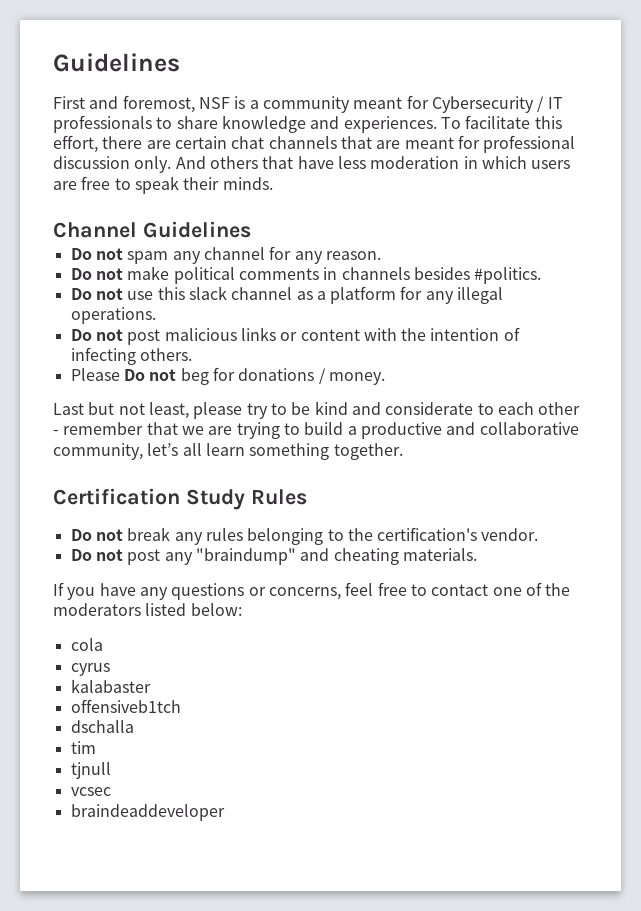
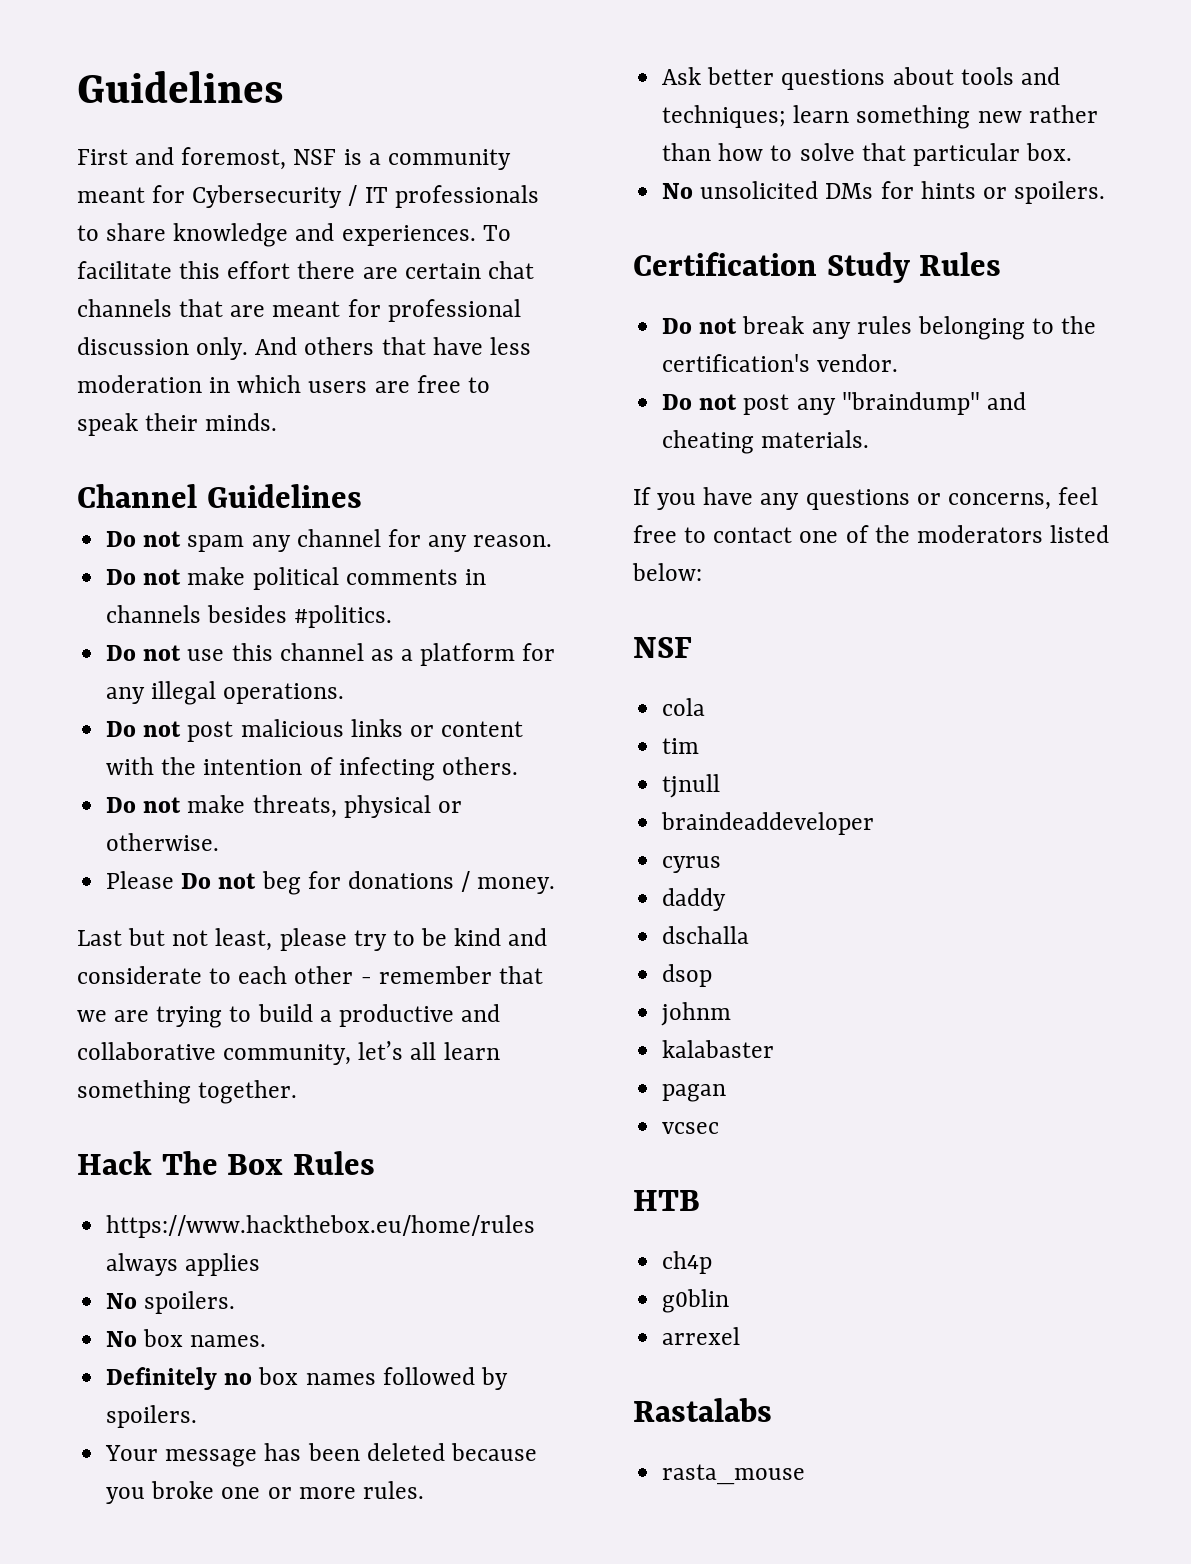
[53,135,98,153] effort, -> [227,261,291,279] effort
[188,286,227,300] slack -> (273, 652) none
(192, 354) none -> [106,795,462,818] [106,833,220,851] // Do not make threats, physical or otherwise.
(403, 451) none -> [77,1151,375,1175] [106,1215,536,1238] [106,1253,261,1276] [106,1291,236,1314] [106,1329,267,1347] [106,1367,508,1390] [106,1405,198,1428] [105,1443,537,1467] [106,1481,424,1504] [662,67,1060,90] [662,105,1098,129] [662,143,1073,166] [662,181,1106,204] // Hack The Box Rules // https://www.hackthebox.eu/home/rules always applies // No spoilers. // No box names. // Definitely no box names followed by spoilers. // Your message has been deleted because you broke one or more rules. // Ask better questions about tools and techniques; learn something new rather than how to solve that particular box. // No unsolicited DMs for hints or spoilers.
(242, 609) none -> [633,637,692,658] // NSF
[70,663,110,676] [70,679,151,693] [70,699,181,713] [70,720,134,733] [70,741,96,754] [70,762,111,779] [70,787,111,796] [70,804,225,821] cyrus // kalabaster // offensiveb1tch // dschalla // tim // tjnull // vcsec // braindeaddeveloper -> [662,738,700,754] [662,774,721,798] [661,812,875,835] [662,856,722,873] [662,888,727,911] [662,926,750,944] [662,964,713,987] [661,1002,732,1026] [662,1040,775,1058] [662,1084,727,1102] [662,1122,720,1134] [633,1190,700,1211] [662,1251,713,1274] [662,1289,730,1313] [662,1327,741,1345] [633,1398,772,1422] [662,1464,806,1485] tim // tjnull // braindeaddeveloper // cyrus // daddy // dschalla // dsop // johnm // kalabaster // pagan // vcsec // HTB // ch4p // g0blin // arrexel // Rastalabs // rasta_mouse

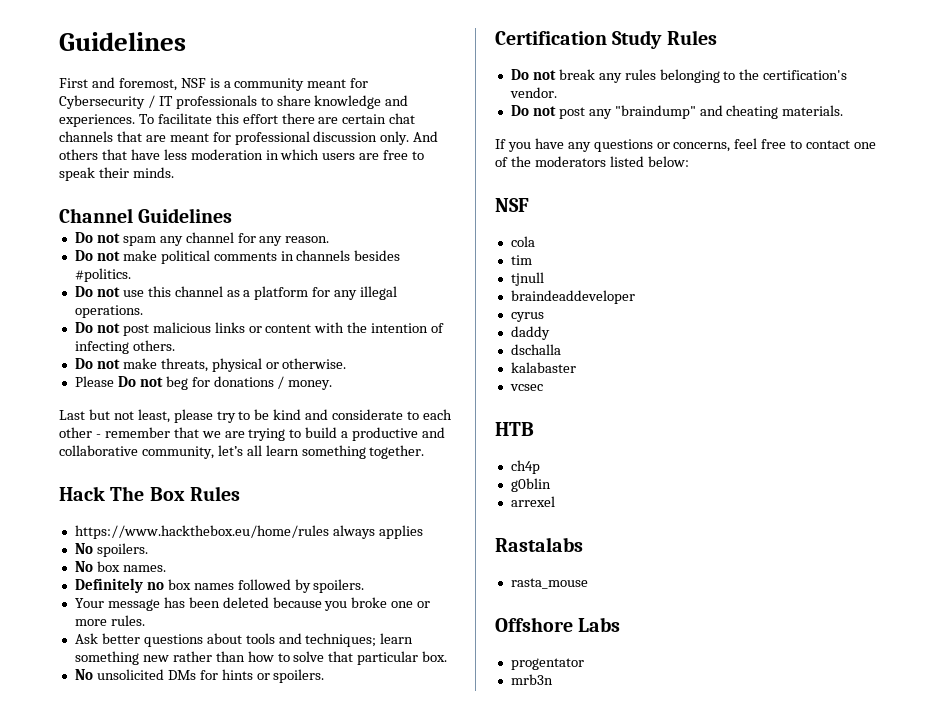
[662,964,713,987] [661,1002,732,1026] // dsop // johnm -> (561, 349) none
[662,1084,727,1102] // pagan -> (576, 367) none
(806, 1474) none -> [495,617,621,632] [510,658,584,670] [510,674,553,685] // Offshore Labs // progentator // mrb3n

